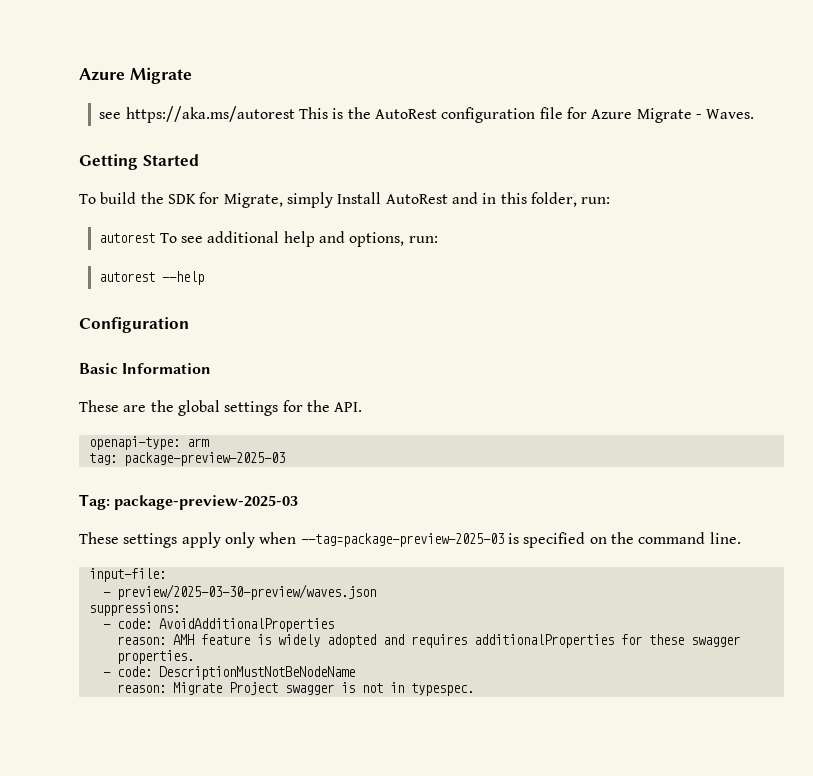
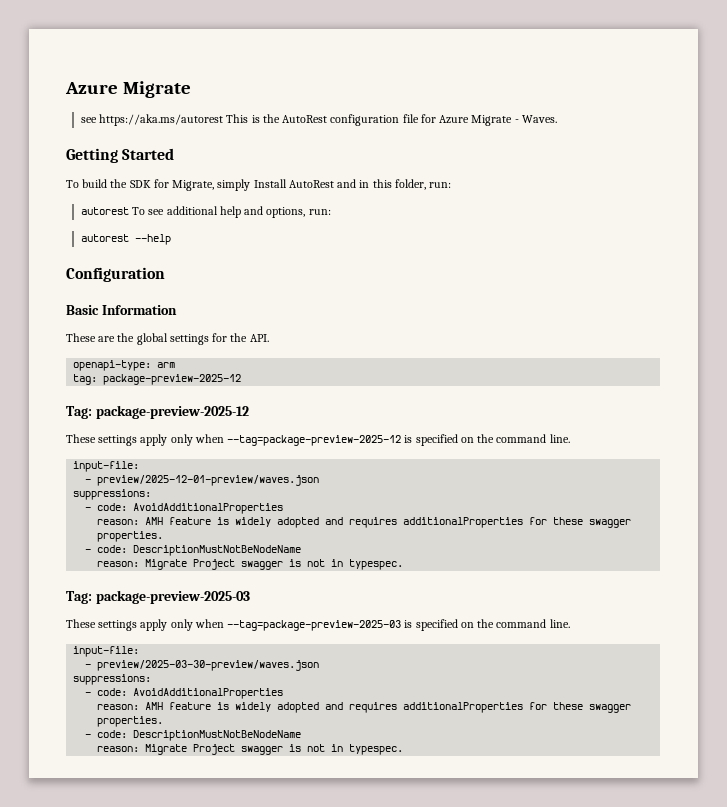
[123,452,285,466] package-preview-2025-03 -> [103,374,242,385] [66,405,249,419] [66,434,570,446] [73,461,140,472] [85,475,320,486] [73,489,152,500] [85,503,284,514] [97,517,632,528] [97,531,164,542] [85,545,302,556] [97,559,404,570] package-preview-2025-12 // Tag: package-preview-2025-12 // These settings apply only when --tag=package-preview-2025-12 is specified on the command line. // input-file: // - preview/2025-12-01-preview/waves.json // suppressions: // - code: AvoidAdditionalProperties // reason: AMH feature is widely adopted and requires additionalProperties for these swagger properties. // - code: DescriptionMustNotBeNodeName // reason: Migrate Project swagger is not in typespec.

